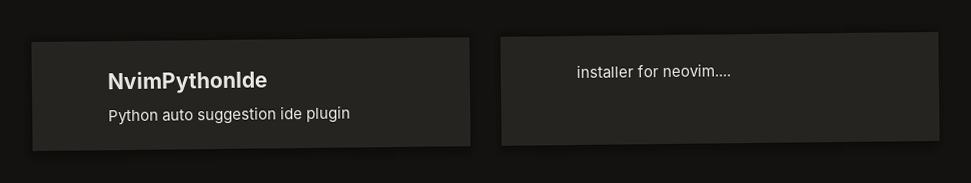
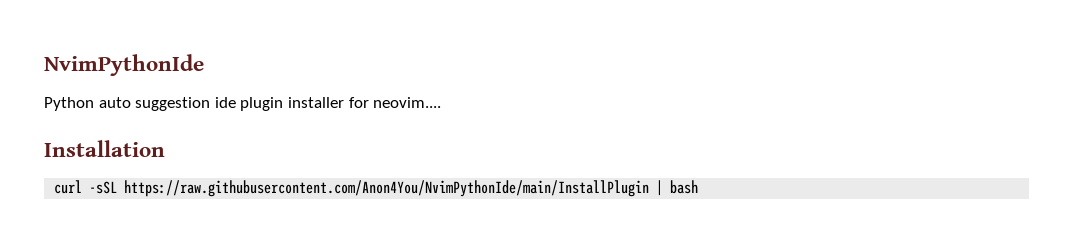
(732, 70) none -> [44,140,165,157] [54,180,699,197] // Installation // curl -sSL https://raw.githubusercontent.com/Anon4You/NvimPythonIde/main/InstallPlugin | bash

